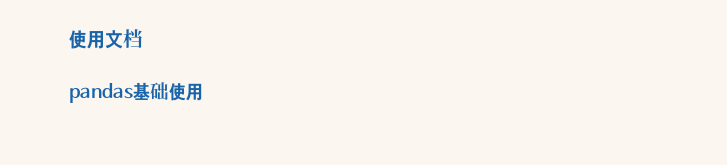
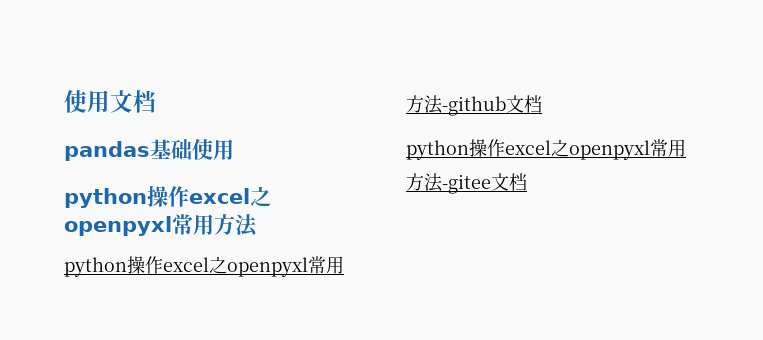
(203, 92) none -> [64,186,271,208] [64,214,258,237] [64,256,344,277] [406,95,542,116] [406,139,686,160] [406,173,527,194] // python操作excel之openpyxl常用方法 // python操作excel之openpyxl常用方法-github文档 // python操作excel之openpyxl常用方法-gitee文档

